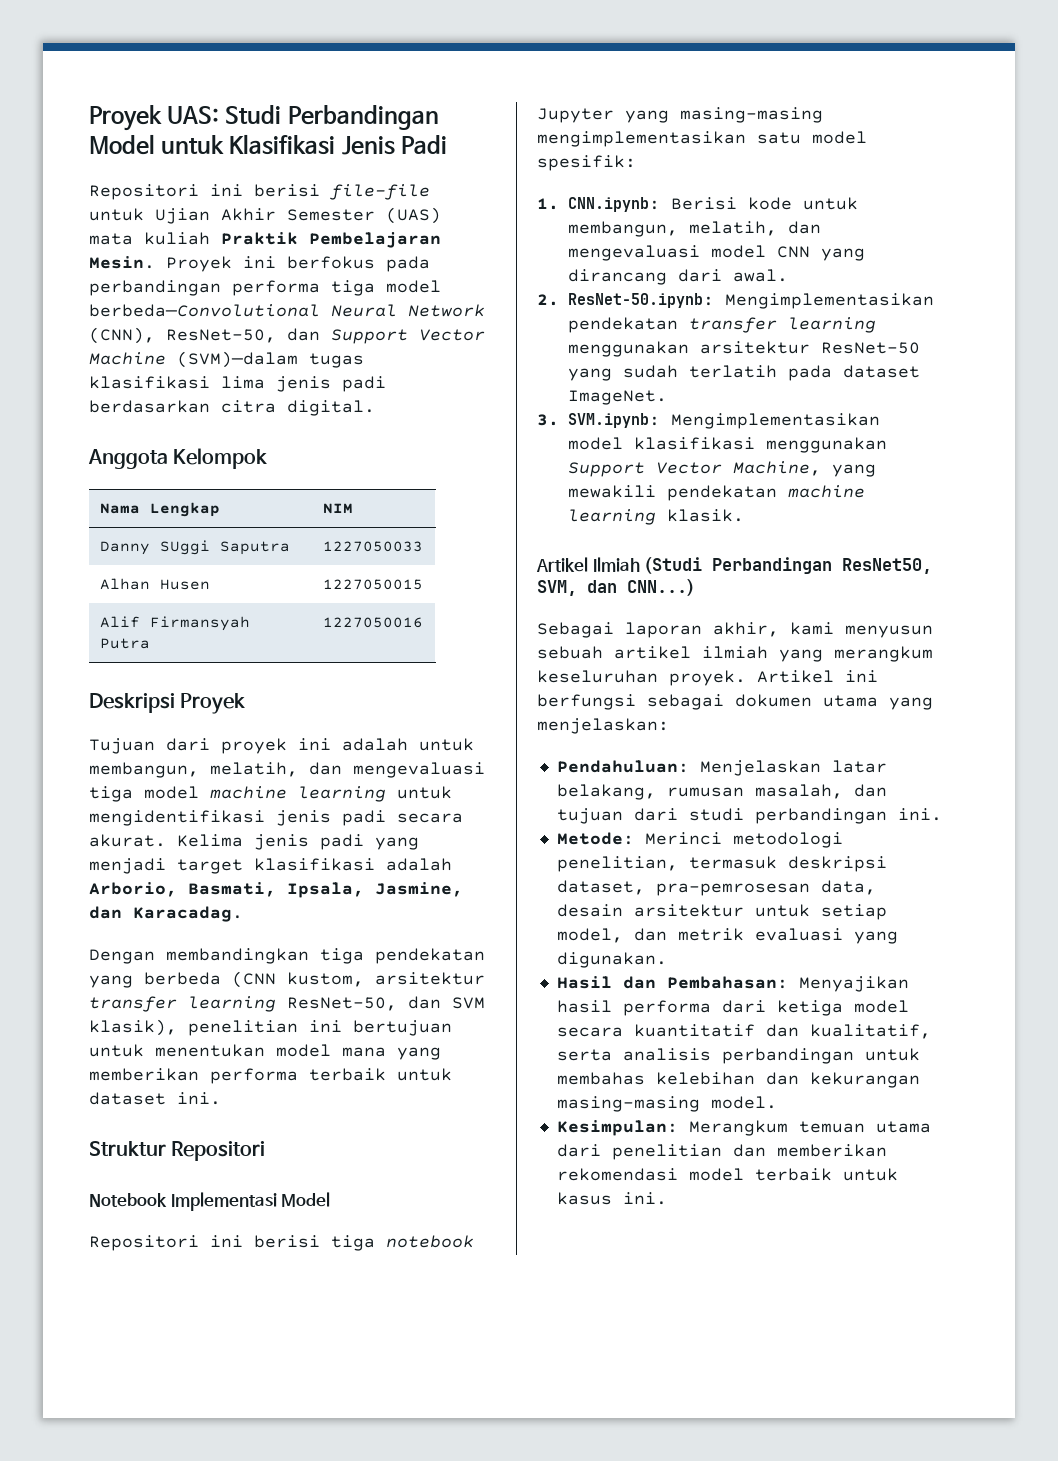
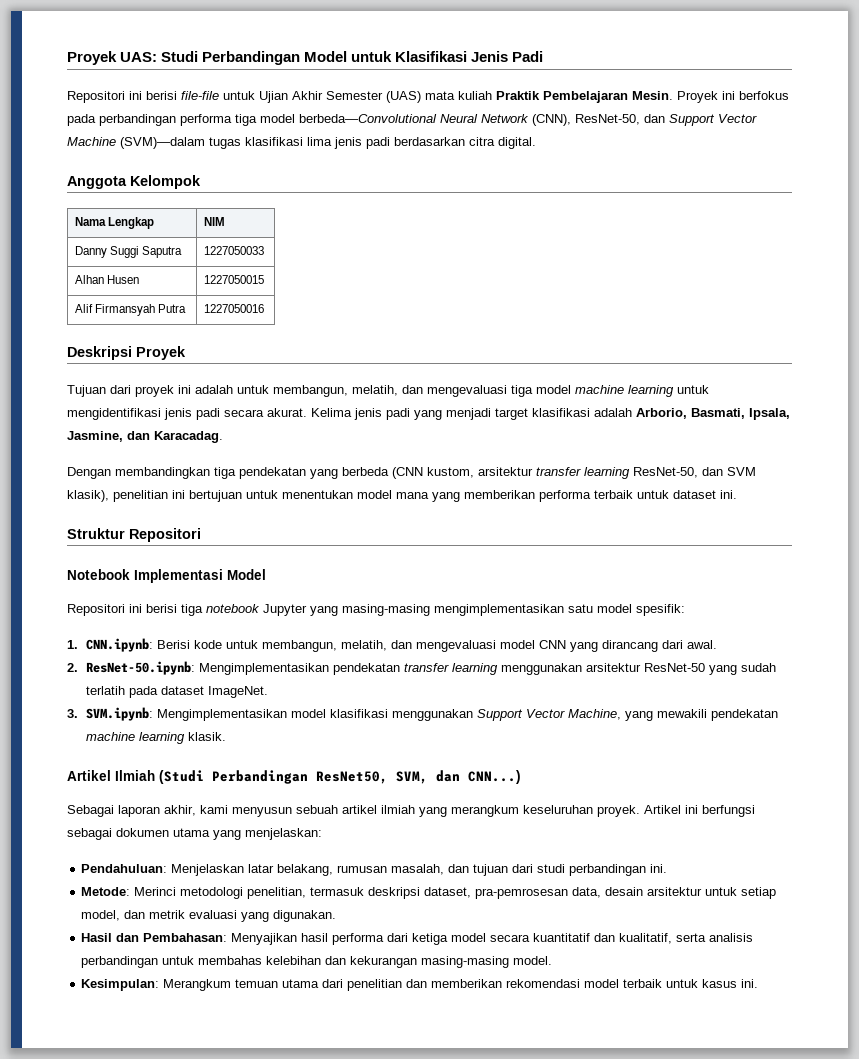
[159,540,210,555] SUggi -> [110,246,140,258] Suggi

